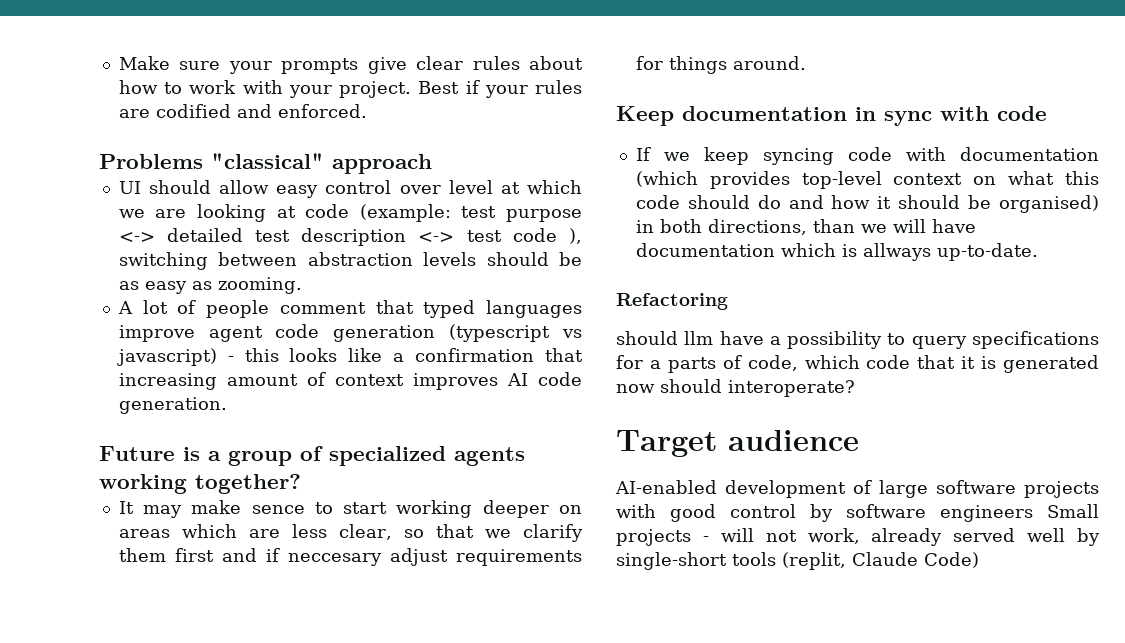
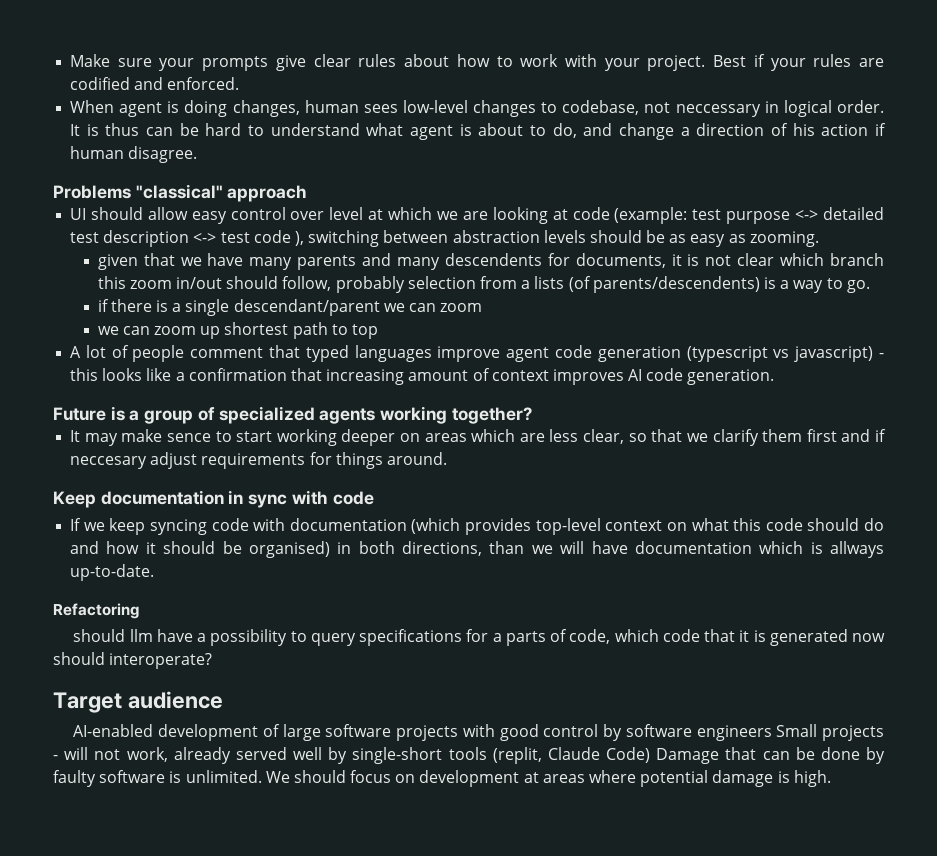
(367, 111) none -> [70,100,884,117] [70,123,886,140] [70,146,198,163] // When agent is doing changes, human sees low-level changes to codebase, not neccessary in logical order. It is thus can be hard to understand what agent is about to do, and change a direction of his action if human disagree.
(302, 285) none -> [97,253,884,270] [97,276,870,293] [97,299,483,316] [97,322,379,339] // given that we have many parents and many descendents for documents, it is not clear which branch this zoom in/out should follow, probably selection from a lists (of parents/descendents) is a way to go. // if there is a single descendant/parent we can zoom // we can zoom up shortest path to top
(979, 560) none -> [656,747,885,764] [53,770,831,787] Damage that can be done by faulty software is unlimited. We should focus on development at areas where potential damage is high.

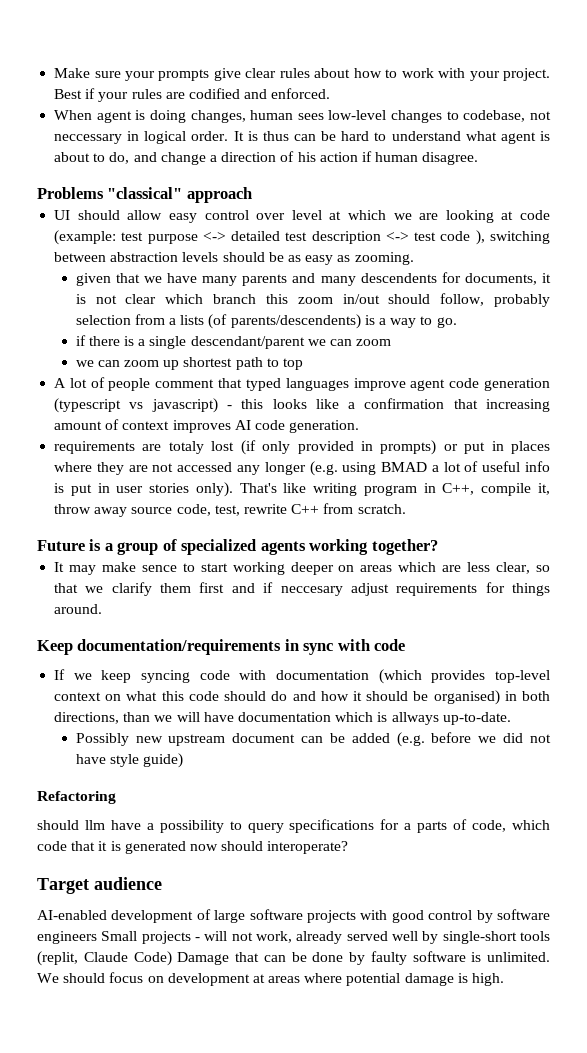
(775, 377) none -> [54,440,551,455] [54,461,550,476] [54,482,550,497] [54,503,406,517] // requirements are totaly lost (if only provided in prompts) or put in places where they are not accessed any longer (e.g. using BMAD a lot of useful info is put in user stories only). That's like writing program in C++, compile it, throw away source code, test, rewrite C++ from scratch.
[100,490,224,505] documentation -> [77,639,282,655] documentation/requirements
(155, 572) none -> [75,732,552,747] [75,753,184,768] // Possibly new upstream document can be added (e.g. before we did not have style guide)

